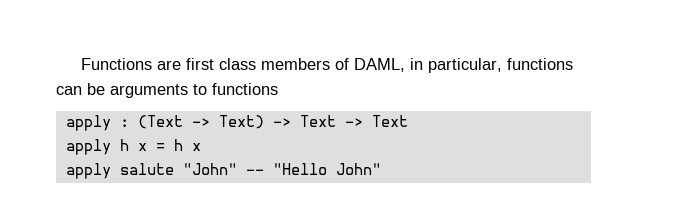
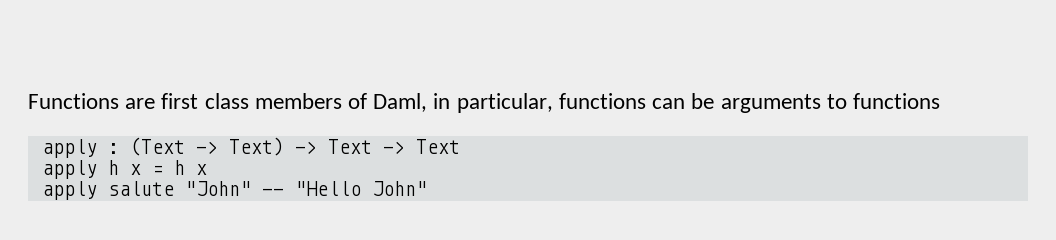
[353,58,405,72] DAML, -> [373,93,428,112] Daml,

